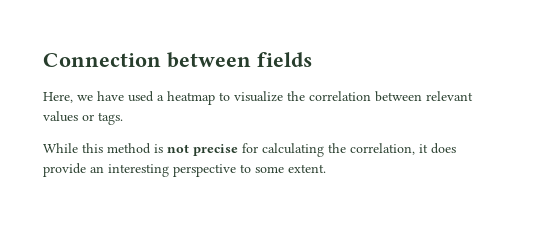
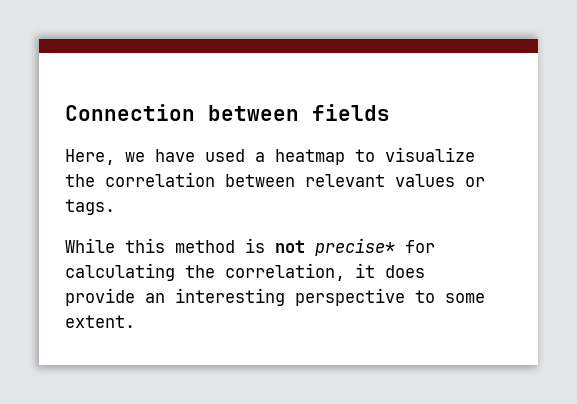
[193,144,238,156] precise -> [315,238,395,256] precise*

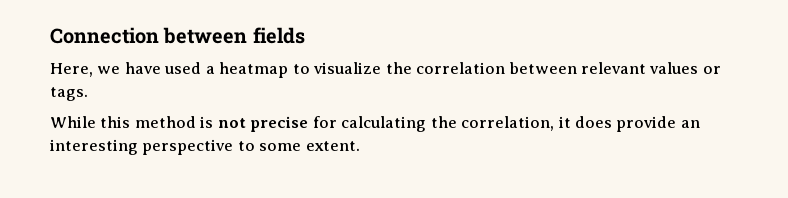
[315,238,395,256] precise* -> [250,116,309,132] precise

